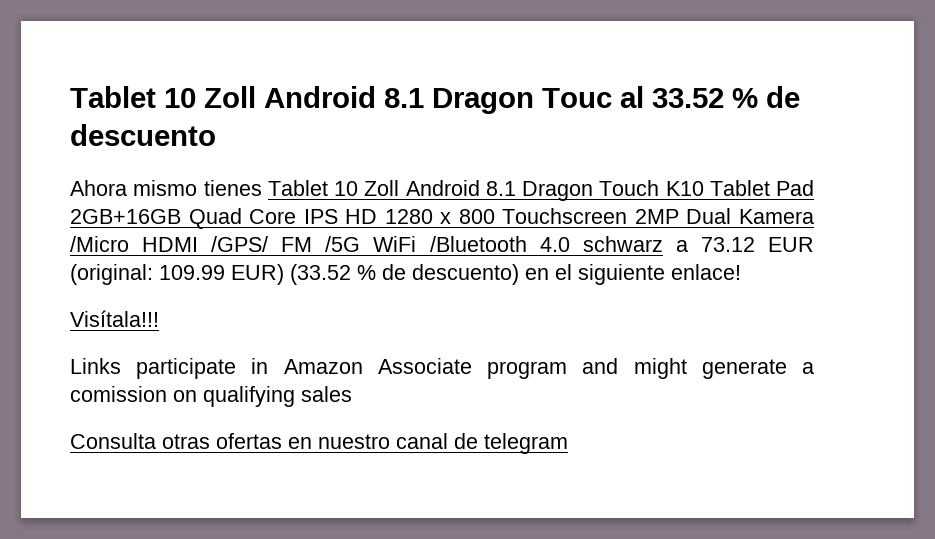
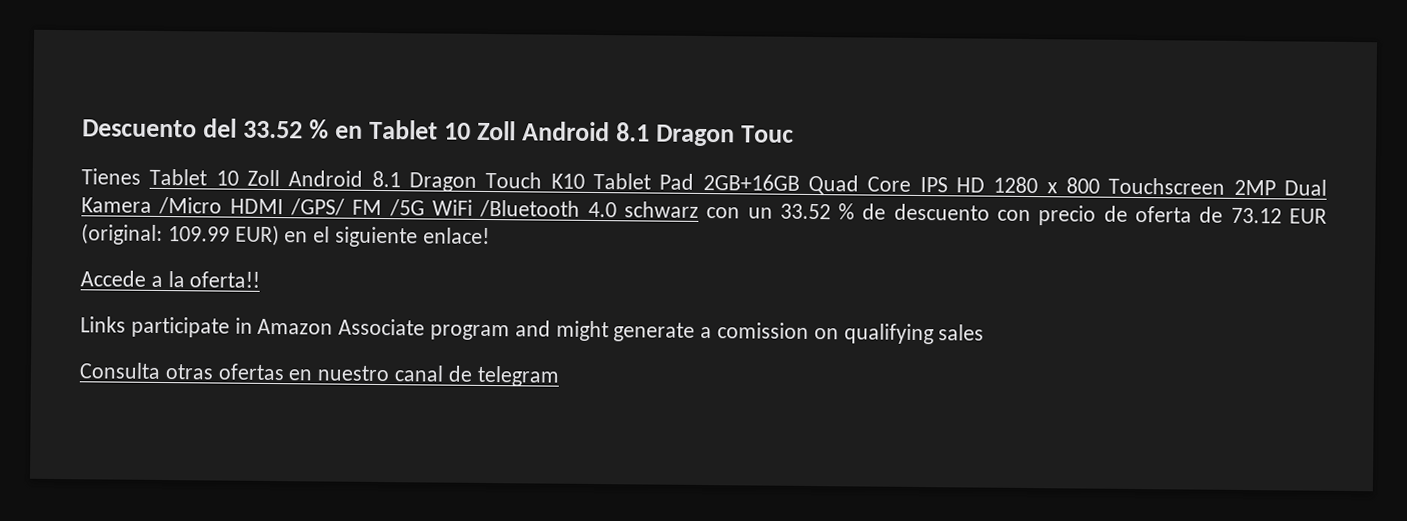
(70, 97) none -> [82,118,364,139] Descuento del 33.52 % en
[620,86,800,108] [70,124,216,146] [70,180,262,196] al 33.52 % de descuento // Ahora mismo tienes -> [81,168,141,185] // Tienes
[675,240,688,252] a -> [706,203,1224,226] con un 33.52 % de descuento con precio de oferta de
[290,264,519,285] (33.52 % de descuento) -> (280, 235) none
[70,310,159,327] Visítala!!! -> [80,270,261,288] Accede a la oferta!!

